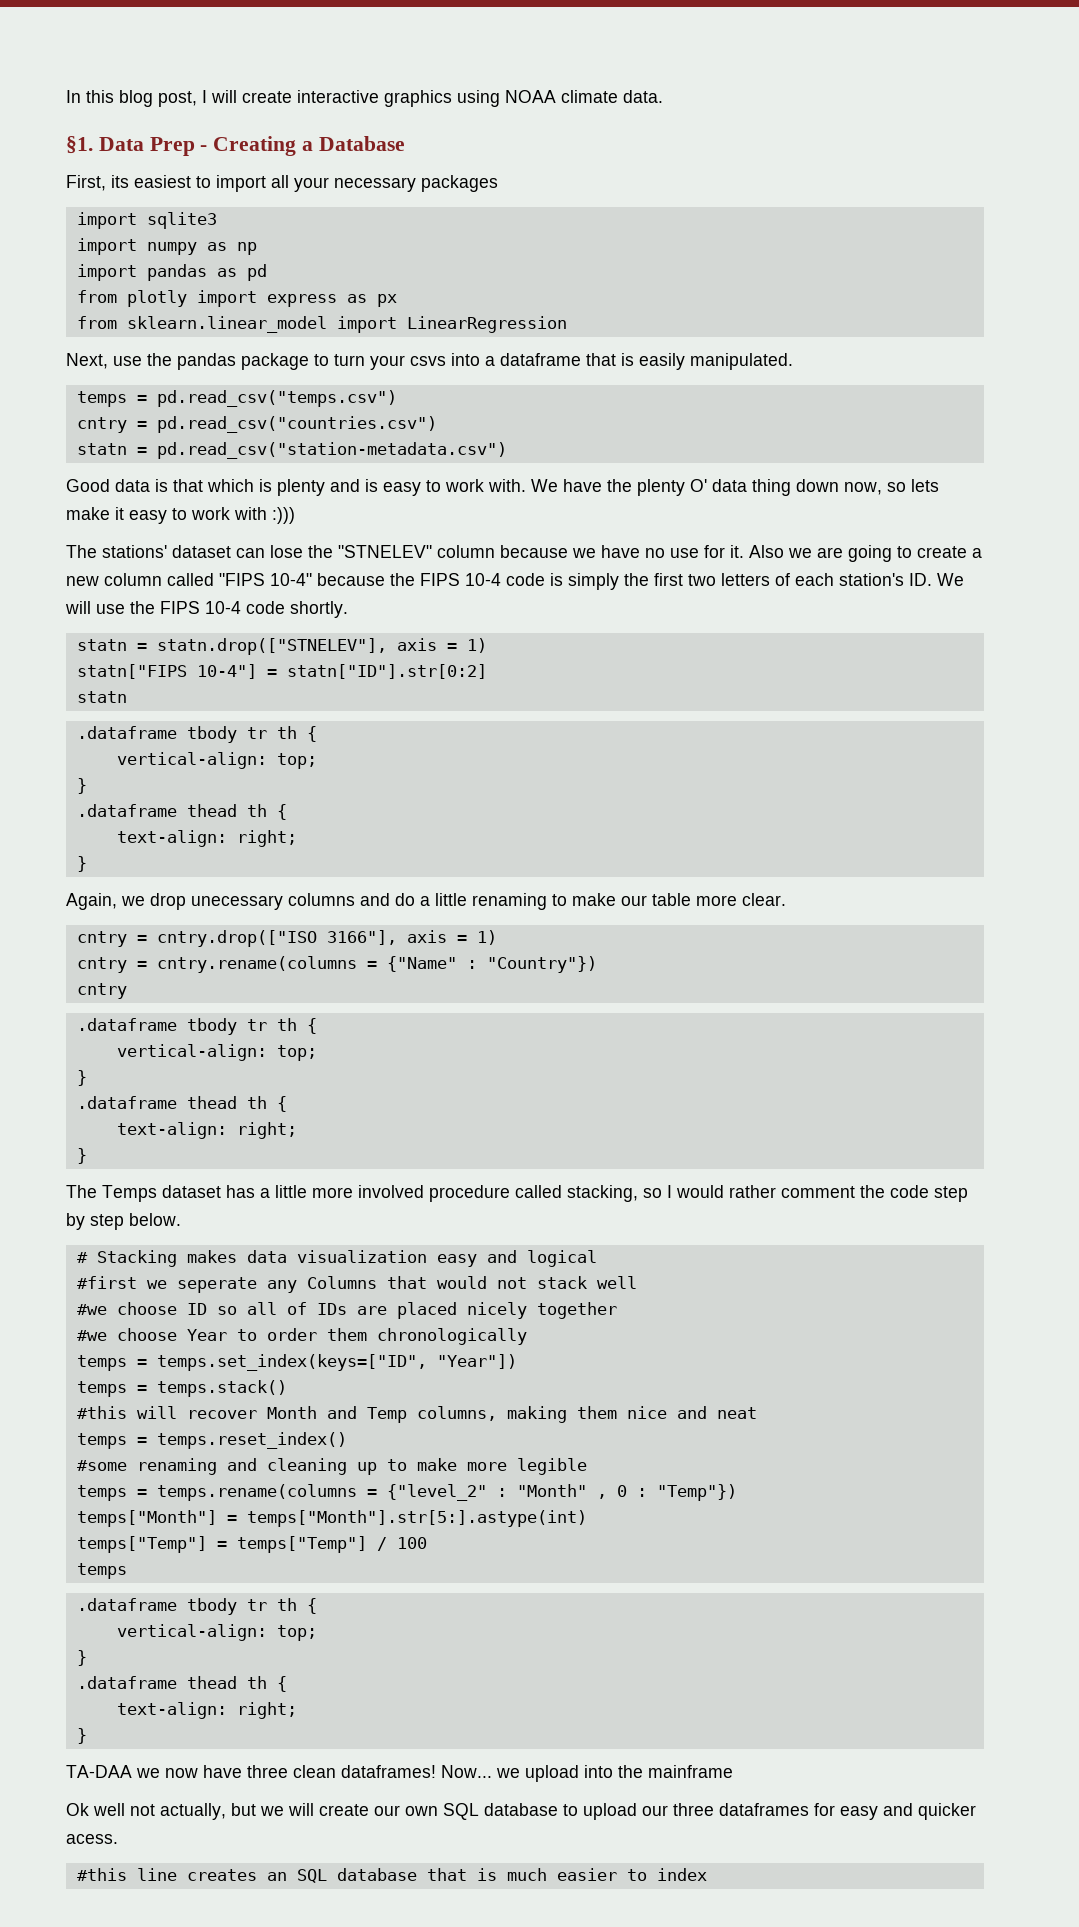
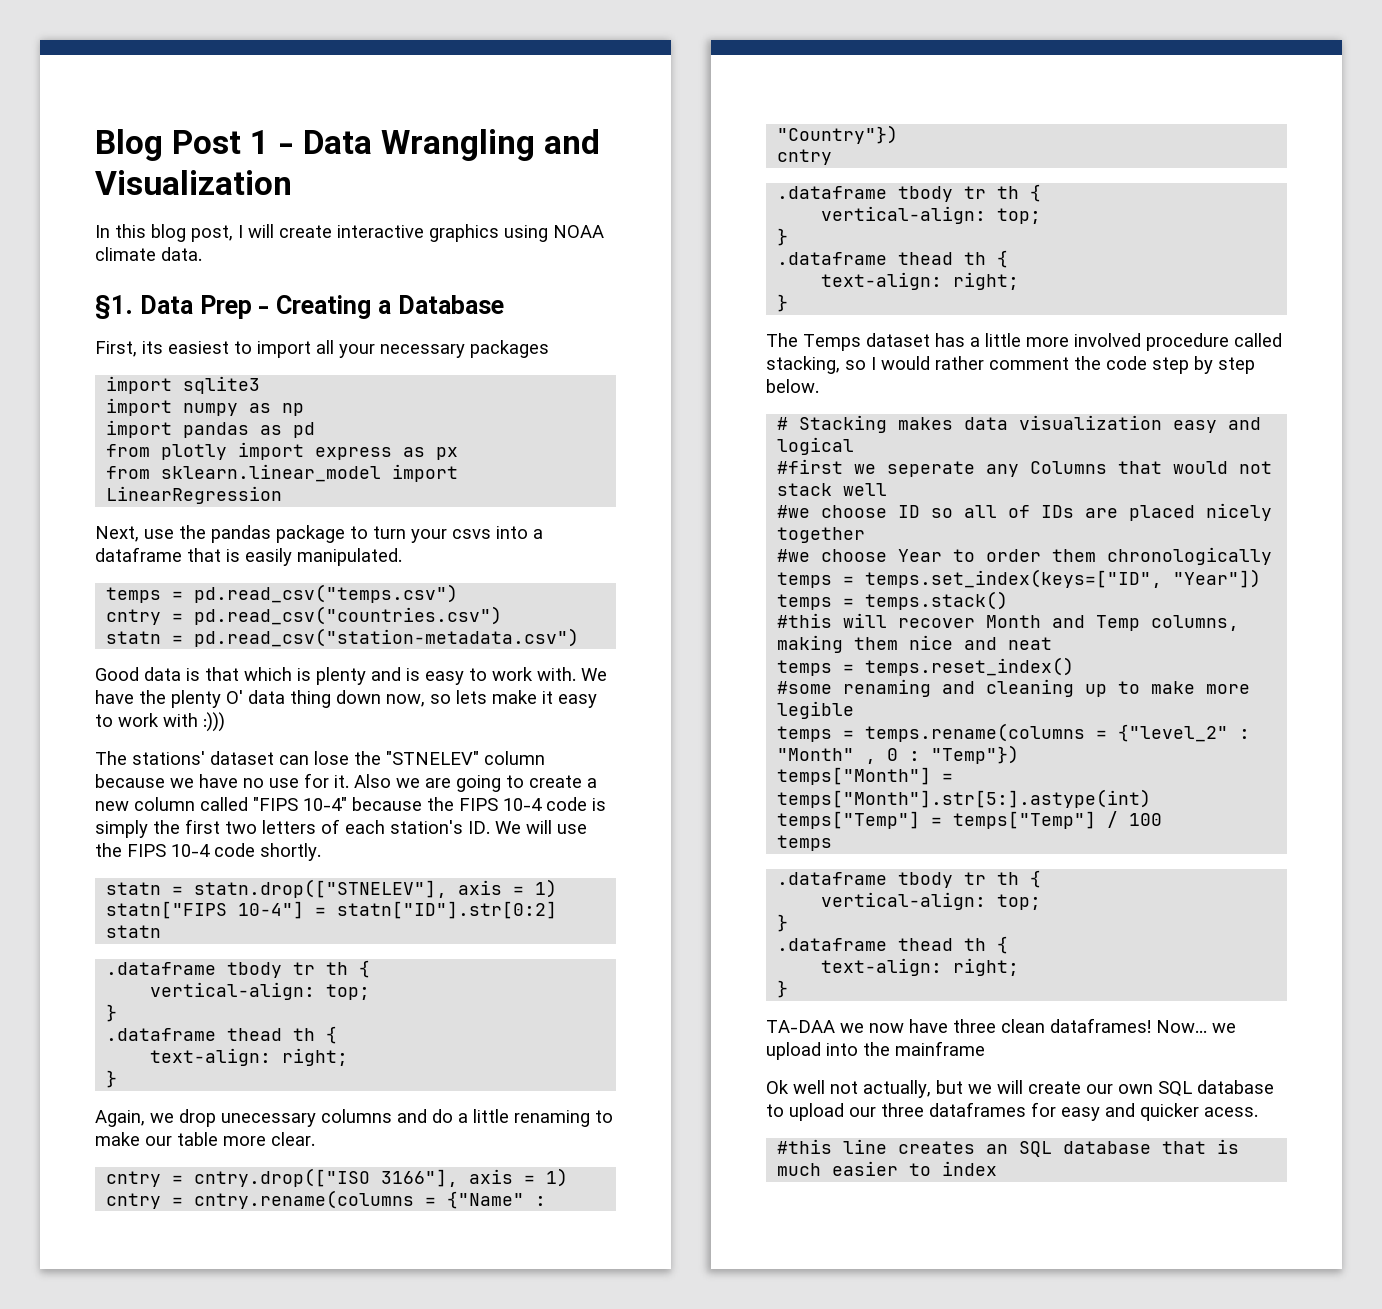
(66, 96) none -> [95,129,601,161] [95,170,292,195] Blog Post 1 - Data Wrangling and Visualization //

